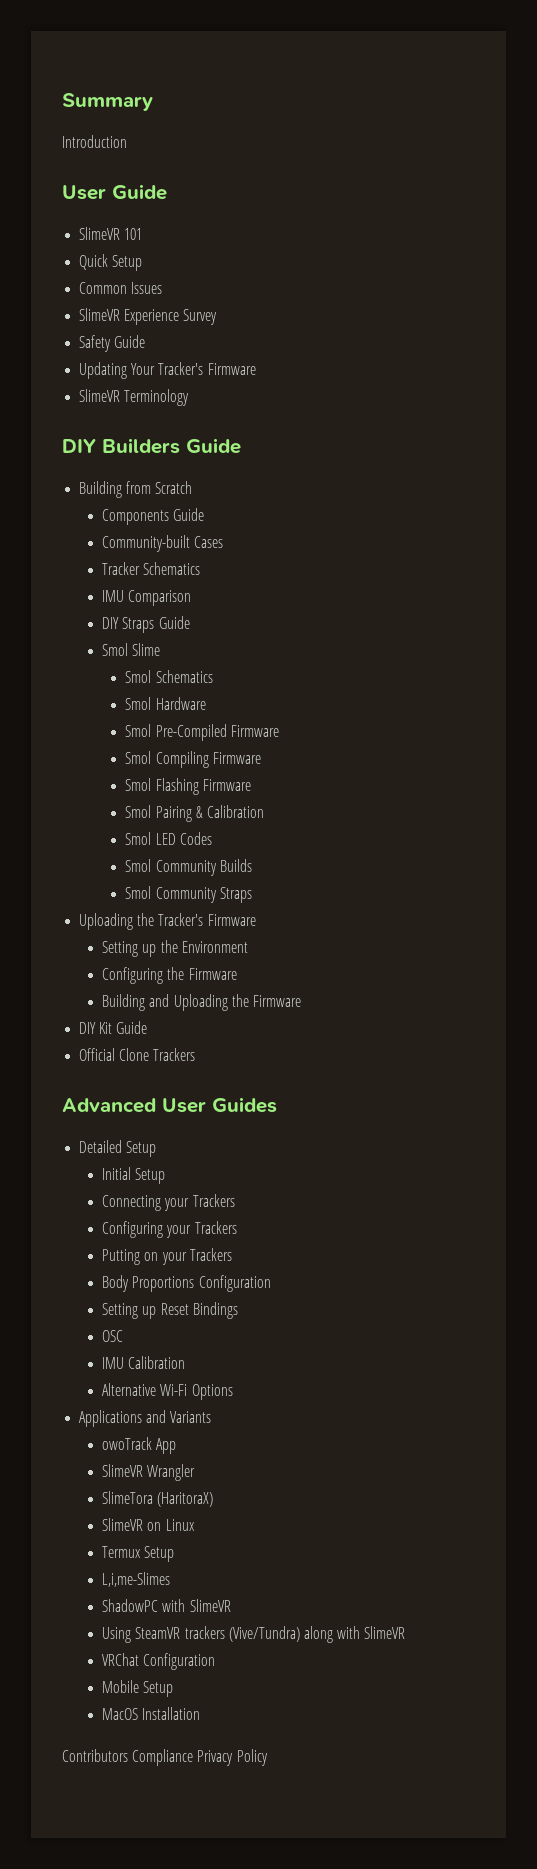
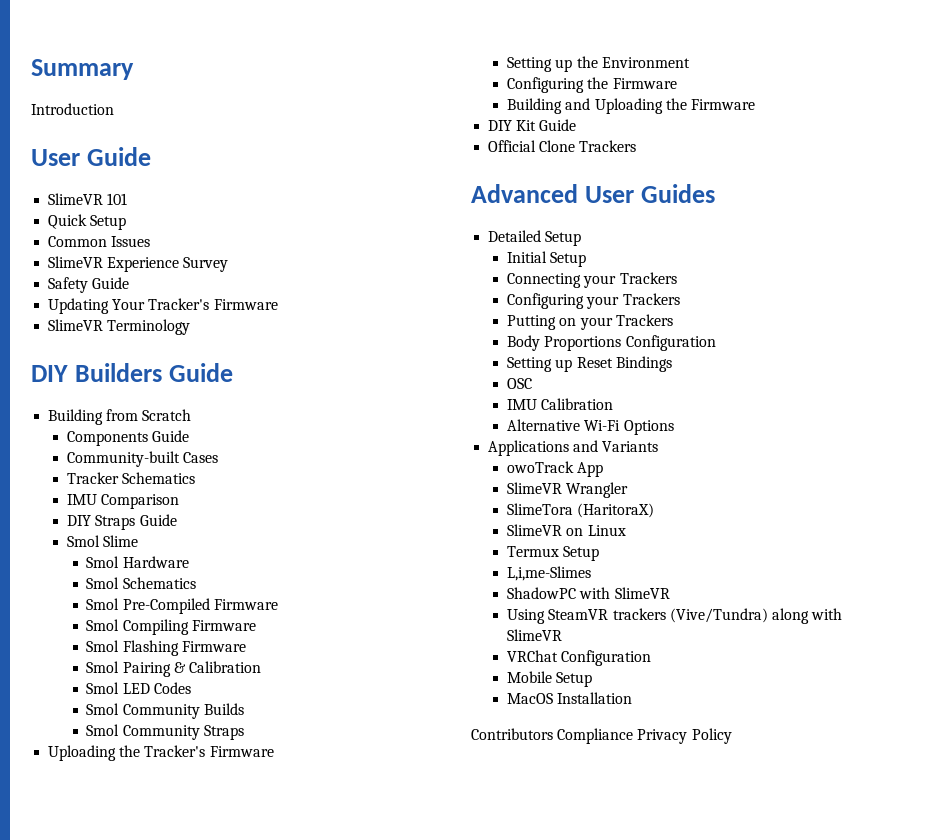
[155,670,213,683] [125,697,206,710] Schematics // Smol Hardware -> [122,556,189,568] [86,577,196,589] Hardware // Smol Schematics

